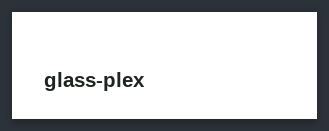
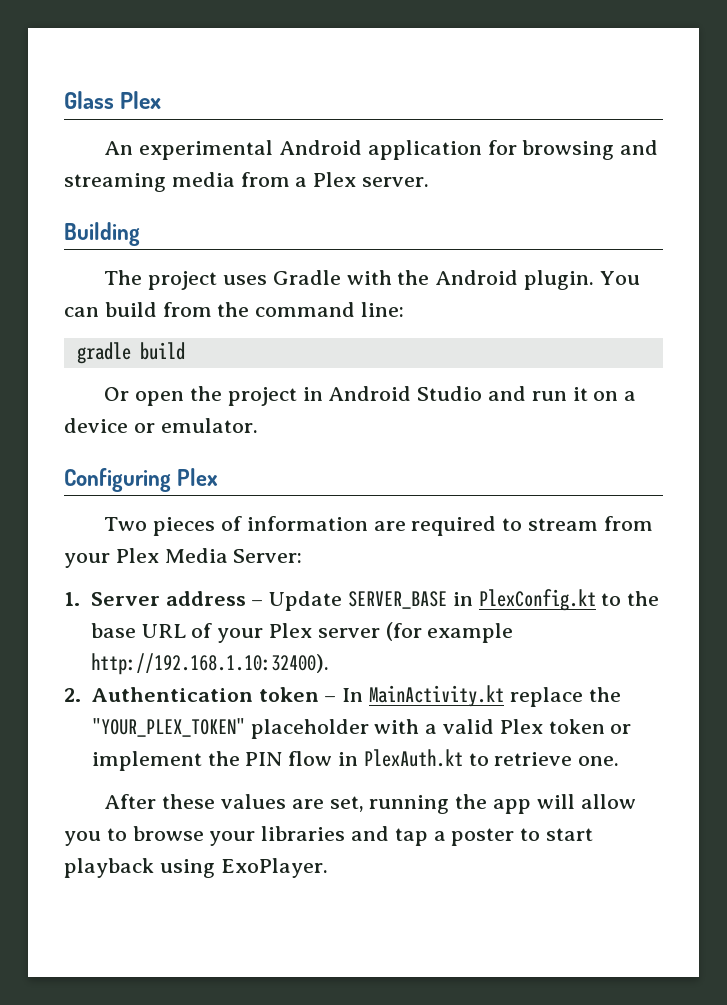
[44,72,145,91] glass-plex -> [64,91,162,109] [104,140,659,160] [64,172,430,192] [64,222,140,246] [104,270,640,290] [64,302,405,317] [76,342,185,364] [104,386,637,406] [64,418,258,433] [64,468,219,492] [104,516,653,536] [64,548,303,568] [64,589,660,611] [90,622,514,643] [90,653,329,675] [64,685,621,707] [91,718,632,739] [91,749,620,771] [104,794,636,814] [64,826,594,846] [64,858,328,878] Glass Plex // An experimental Android application for browsing and streaming media from a Plex server. // Building // The project uses Gradle with the Android plugin. You can build from the command line: // gradle build // Or open the project in Android Studio and run it on a device or emulator. // Configuring Plex // Two pieces of information are required to stream from your Plex Media Server: // 1. Server address – Update SERVER_BASE in PlexConfig.kt to the base URL of your Plex server (for example http://192.168.1.10:32400). // 2. Authentication token – In MainActivity.kt replace the "YOUR_PLEX_TOKEN" placeholder with a valid Plex token or implement the PIN flow in PlexAuth.kt to retrieve one. // After these values are set, running the app will allow you to browse your libraries and tap a poster to start playback using ExoPlayer.

